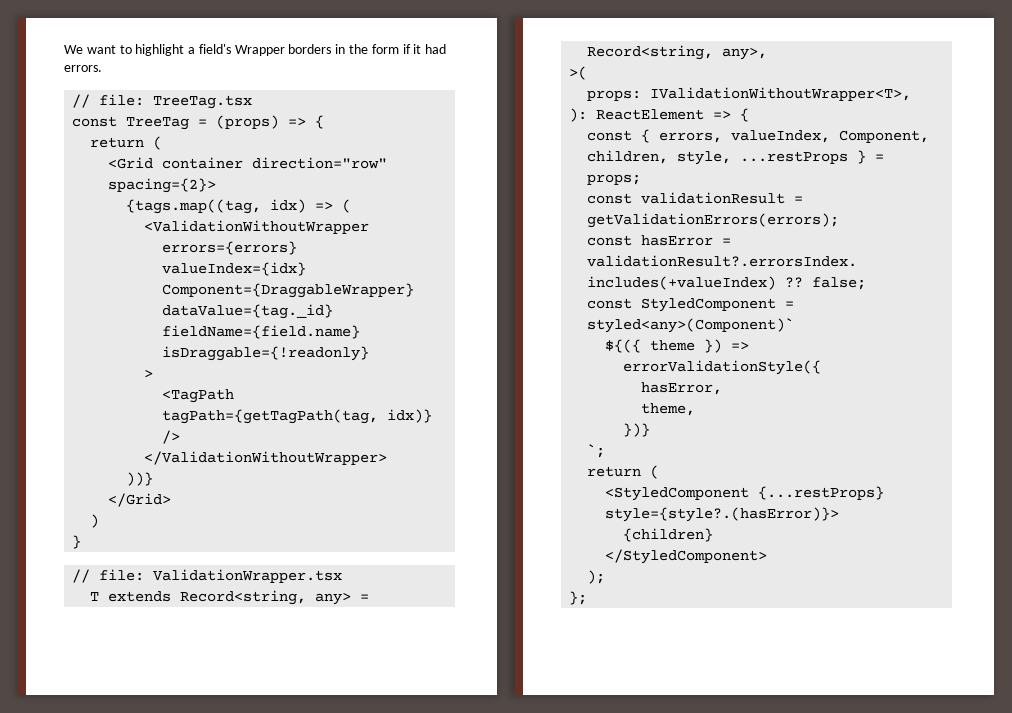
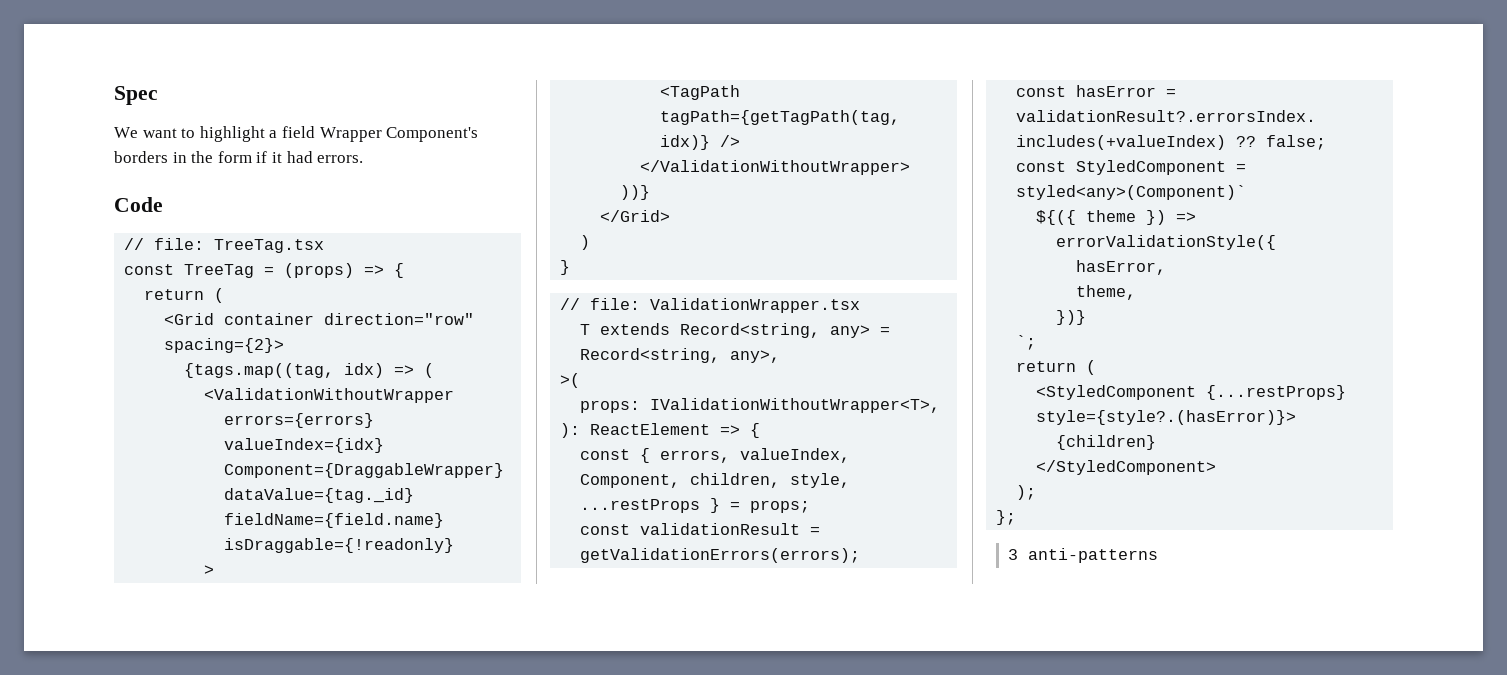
(64, 49) none -> [114,86,158,105] Spec //
[198,44,285,56] field's Wrapper -> [281,126,479,142] field Wrapper Component's
(102, 68) none -> [114,197,163,212] // Code
(588, 598) none -> [1008,548,1159,563] // 3 anti-patterns

